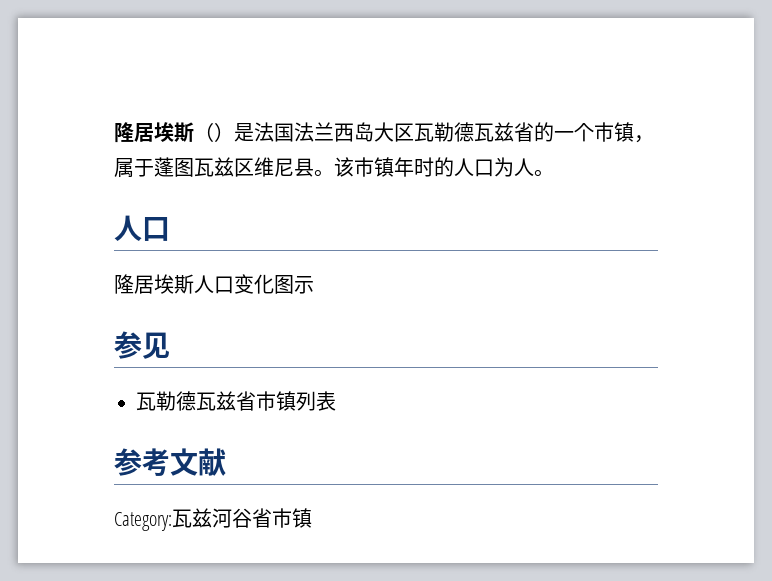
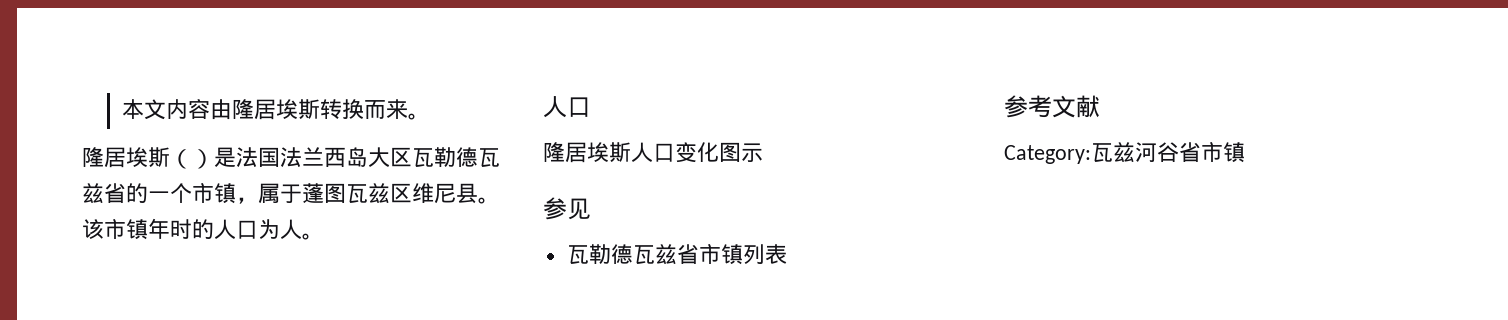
(114, 132) none -> [121,99,430,120] 本文内容由隆居埃斯转换而来。 //

